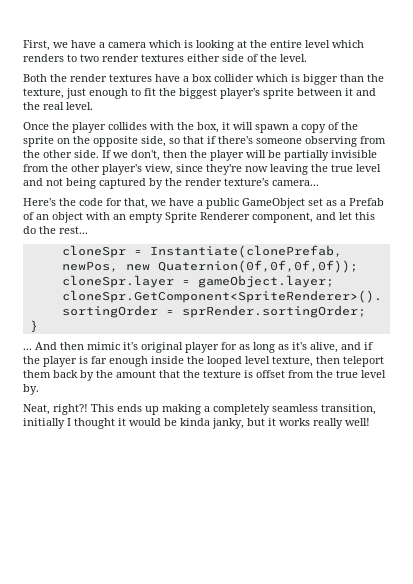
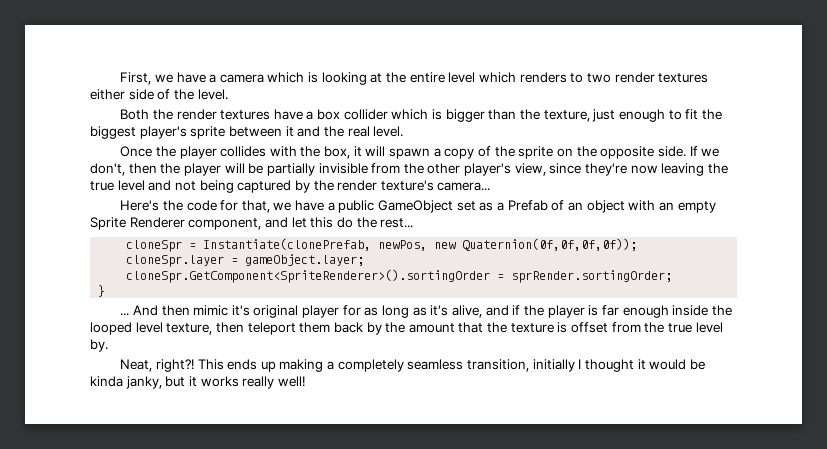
[141,136,386,147] [23,150,72,158] side, so that if there's someone observing from the other -> (655, 152) none

